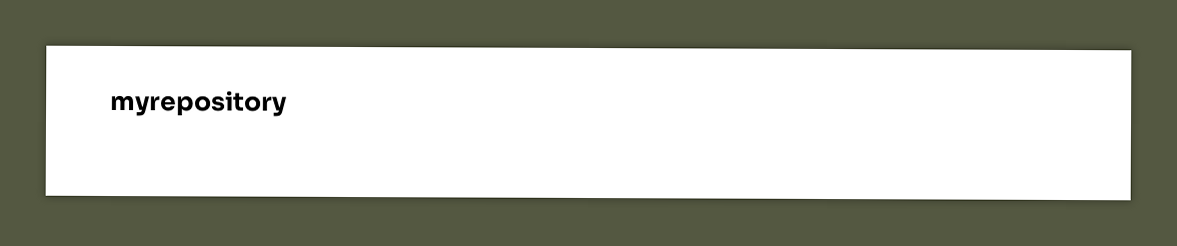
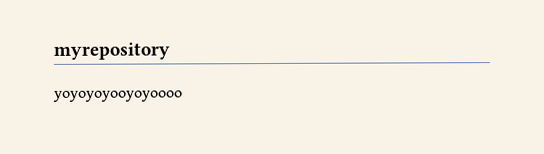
(287, 103) none -> [53,90,183,102] // yoyoyoyooyoyoooo

